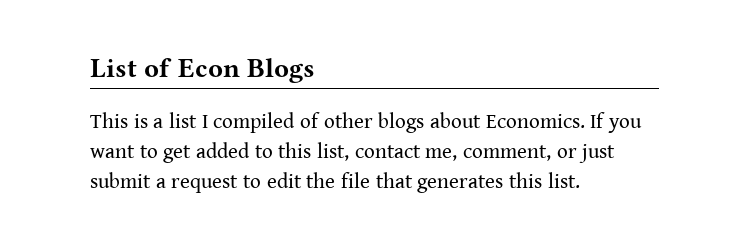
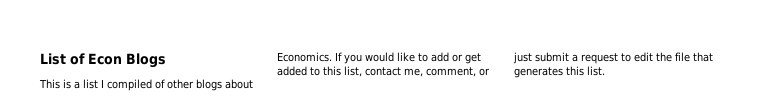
[90,145,158,158] want to -> [365,52,463,62] would like to add or

